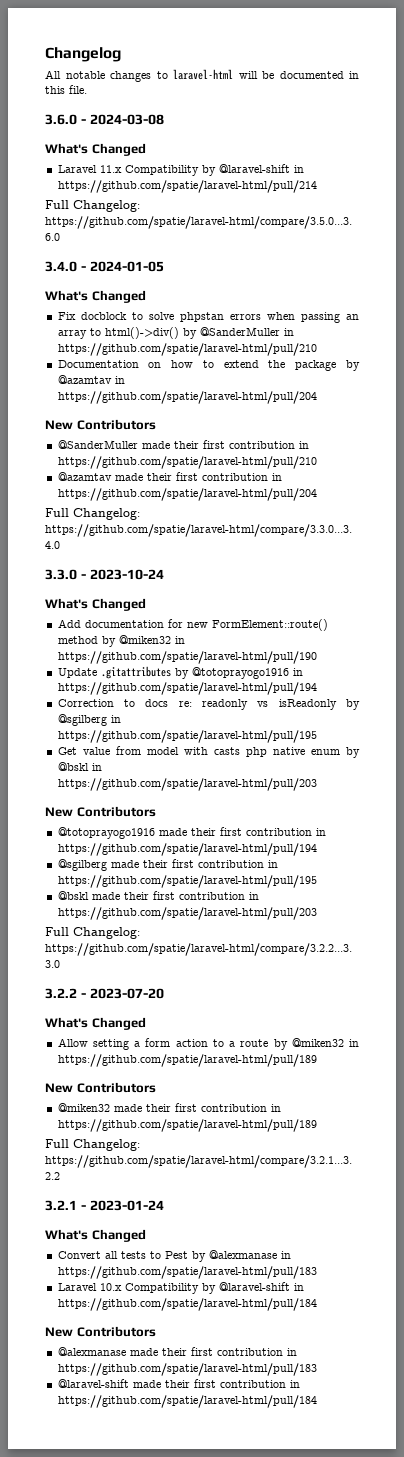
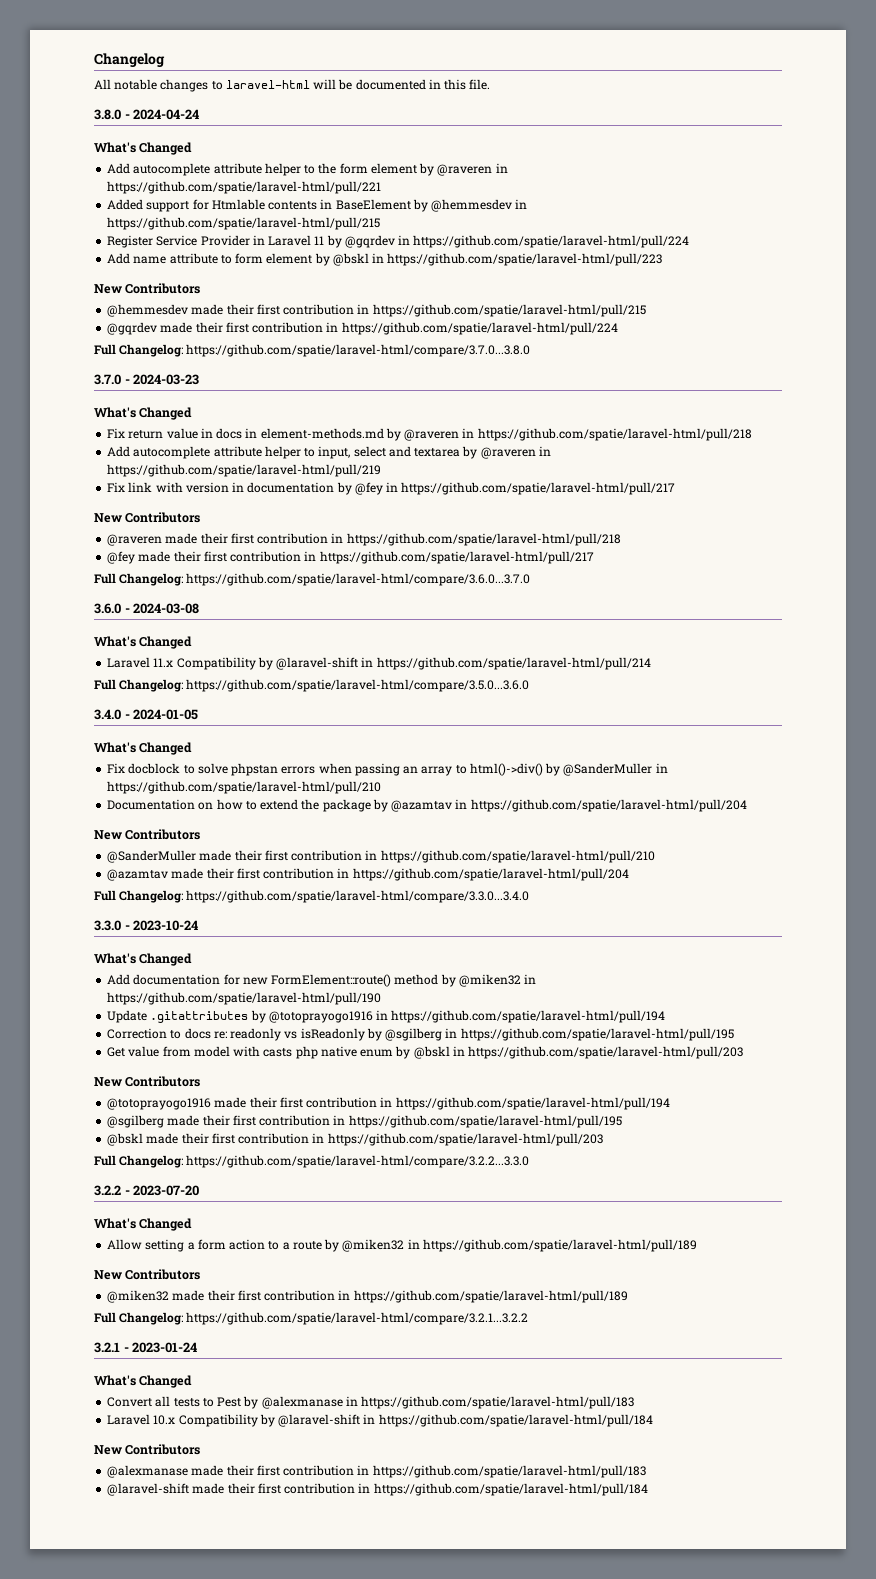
(87, 89) none -> [94,109,200,120] [94,142,193,155] [107,163,508,176] [107,181,382,194] [107,199,528,212] [107,217,381,230] [107,235,690,248] [107,253,663,266] [94,283,201,294] [107,304,646,317] [107,322,618,335] [94,344,531,357] [94,374,200,385] [94,407,193,420] [107,428,752,441] [107,446,551,459] [107,464,382,477] [107,482,676,495] [94,512,201,523] [107,533,621,546] [107,551,594,564] [94,573,531,586] // 3.8.0 - 2024-04-24 // What's Changed // Add autocomplete attribute helper to the form element by @raveren in https://github.com/spatie/laravel-html/pull/221 // Added support for Htmlable contents in BaseElement by @hemmesdev in https://github.com/spatie/laravel-html/pull/215 // Register Service Provider in Laravel 11 by @gqrdev in https://github.com/spatie/laravel-html/pull/224 // Add name attribute to form element by @bskl in https://github.com/spatie/laravel-html/pull/223 // New Contributors // @hemmesdev made their first contribution in https://github.com/spatie/laravel-html/pull/215 // @gqrdev made their first contribution in https://github.com/spatie/laravel-html/pull/224 // Full Changelog: https://github.com/spatie/laravel-html/compare/3.7.0...3.8.0 // 3.7.0 - 2024-03-23 // What's Changed // Fix return value in docs in element-methods.md by @raveren in https://github.com/spatie/laravel-html/pull/218 // Add autocomplete attribute helper to input, select and textarea by @raveren in https://github.com/spatie/laravel-html/pull/219 // Fix link with version in documentation by @fey in https://github.com/spatie/laravel-html/pull/217 // New Contributors // @raveren made their first contribution in https://github.com/spatie/laravel-html/pull/218 // @fey made their first contribution in https://github.com/spatie/laravel-html/pull/217 // Full Changelog: https://github.com/spatie/laravel-html/compare/3.6.0...3.7.0

